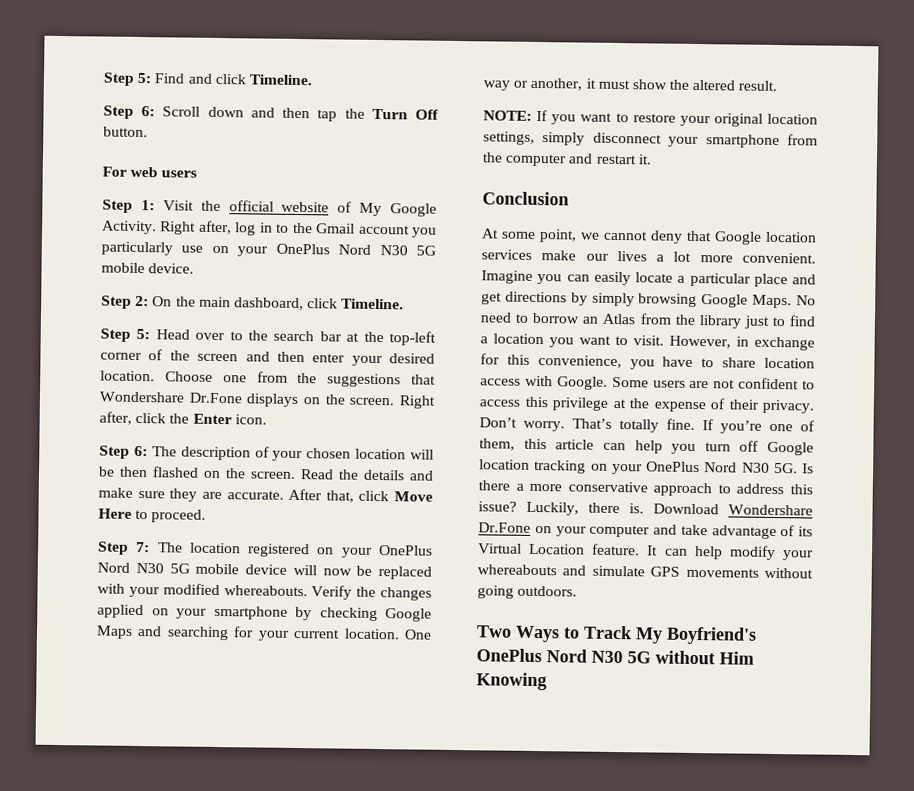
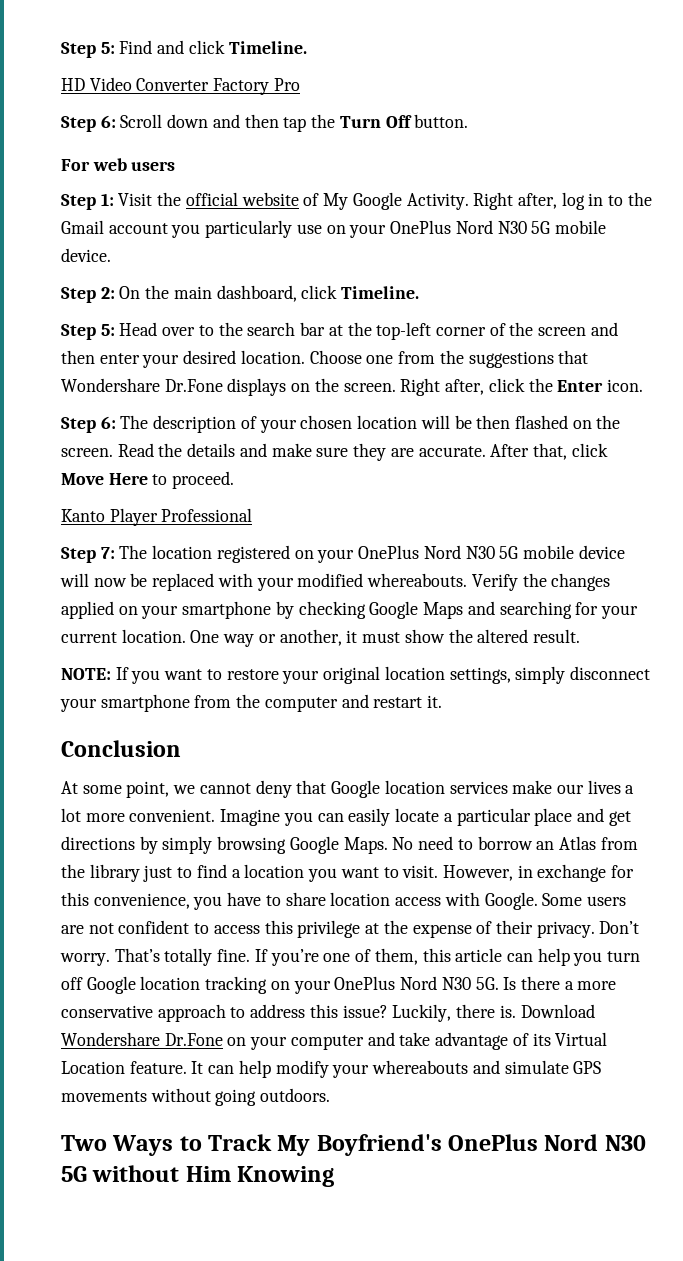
(313, 80) none -> [61,77,300,95] // HD Video Converter Factory Pro
(207, 516) none -> [61,508,253,526] // Kanto Player Professional

